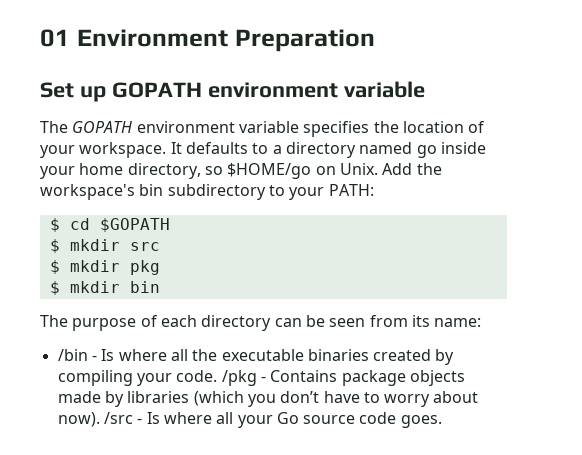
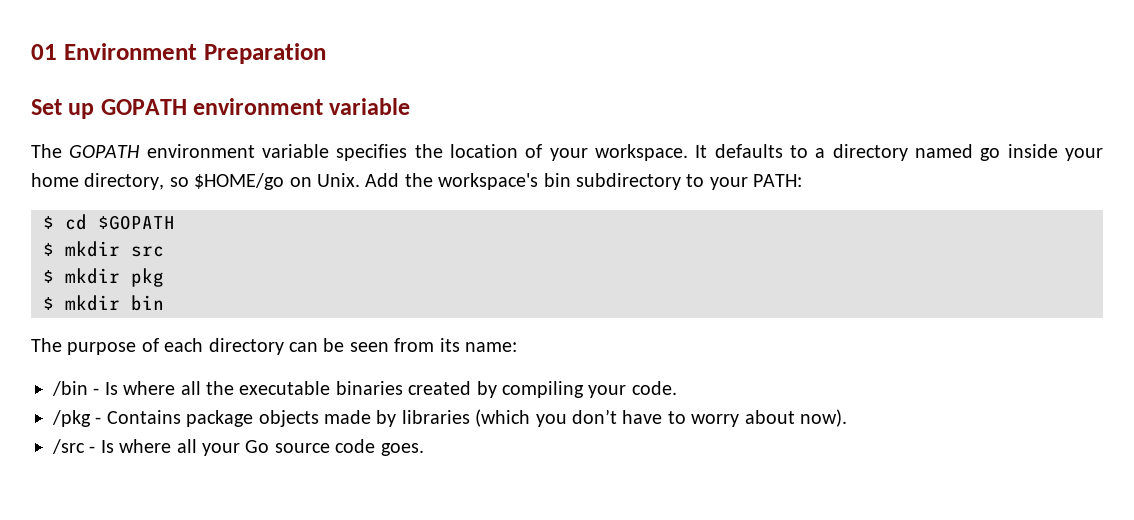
(218, 376) none -> (677, 388) //
(100, 419) none -> (847, 418) //

